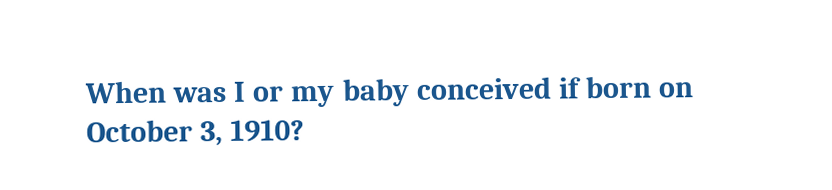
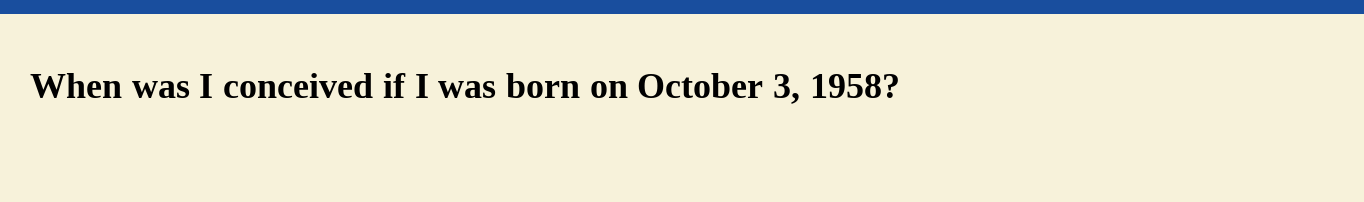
[252,76,582,108] or my baby conceived if -> [223,73,497,98] conceived if I was
[230,119,306,142] 1910? -> [809,74,900,98] 1958?

